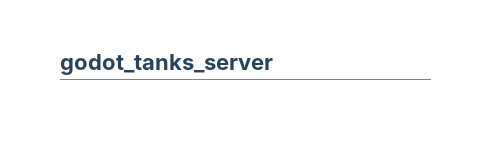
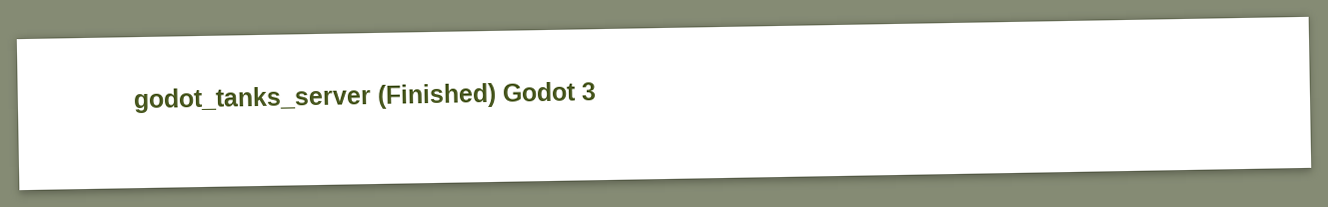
(273, 64) none -> [377,81,596,109] (Finished) Godot 3

